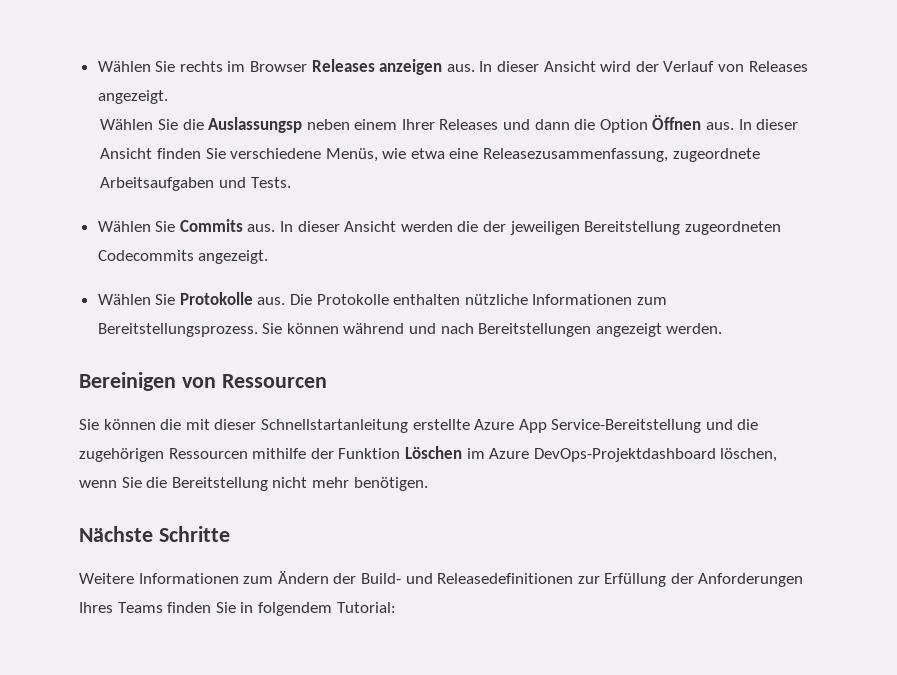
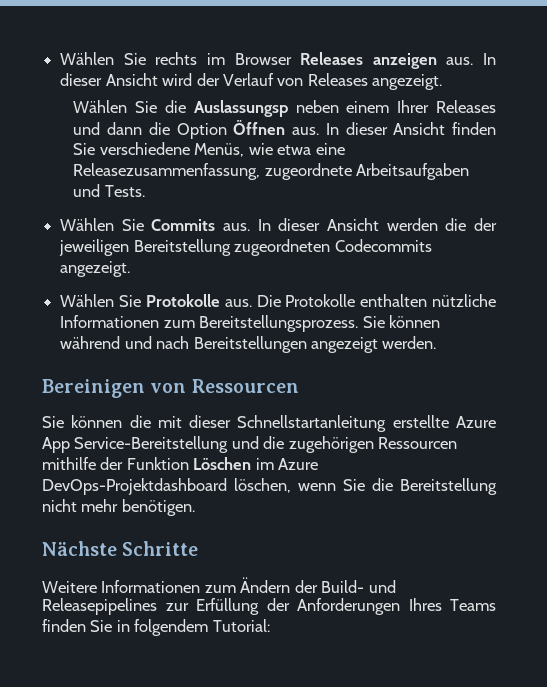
[437,573,574,584] Releasedefinitionen -> [42,598,157,615] Releasepipelines

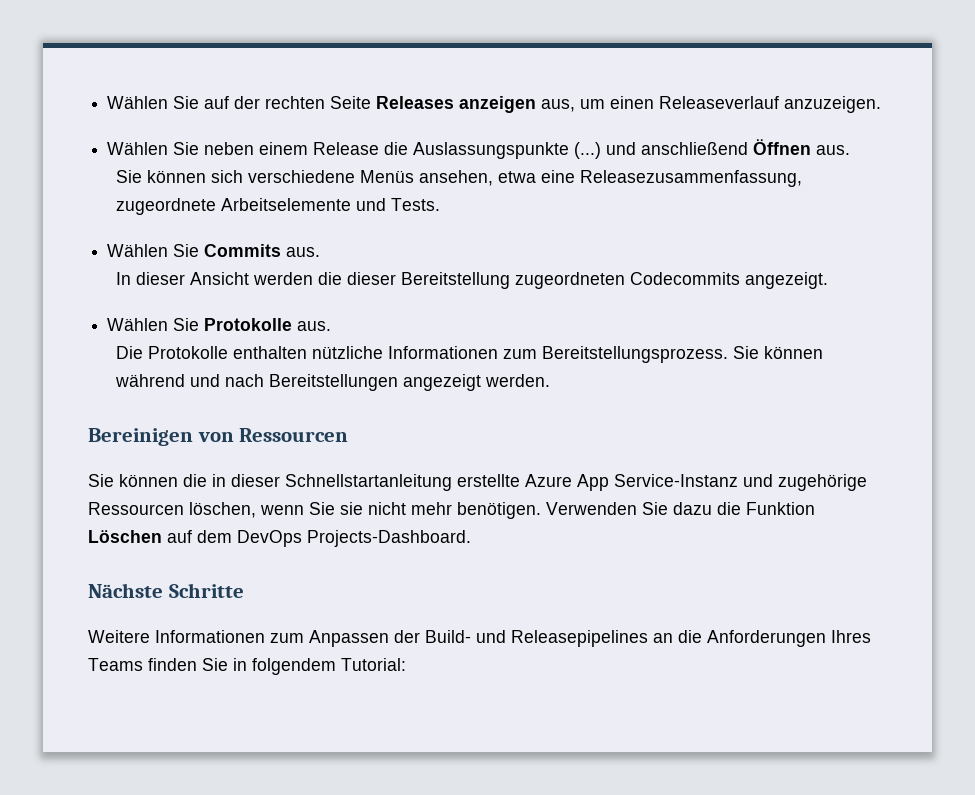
[60,52,496,69] [60,73,443,90] [73,100,496,117] [73,120,496,139] [73,142,273,157] Wählen Sie rechts im Browser Releases anzeigen aus. In dieser Ansicht wird der Verlauf von Releases angezeigt. // Wählen Sie die Auslassungsp neben einem Ihrer Releases und dann die Option Öffnen aus. In dieser Ansicht finden Sie verschiedene Menüs, wie -> [107,96,882,113] [107,139,851,159] [116,170,494,186] Wählen Sie auf der rechten Seite Releases anzeigen aus, um einen Releaseverlauf anzuzeigen. // Wählen Sie neben einem Release die Auslassungspunkte (...) und anschließend Öffnen aus. // Sie können sich verschiedene Menüs ansehen,
[356,163,470,180] Arbeitsaufgaben -> [221,198,352,211] Arbeitselemente
(251, 227) none -> (321, 252) //
[474,218,497,231] [59,239,130,256] der jeweiligen -> [347,272,397,285] dieser
(252, 303) none -> (332, 326) //
[157,416,182,428] mit -> [212,474,226,487] in
[74,436,458,453] [42,457,319,470] [42,478,227,495] Service-Bereitstellung und die zugehörigen Ressourcen mithilfe der Funktion Löschen im Azure DevOps-Projektdashboard -> [614,474,867,491] [88,502,184,515] Service-Instanz und zugehörige Ressourcen
[372,478,497,495] die Bereitstellung -> [340,502,363,515] sie
(195, 507) none -> [546,502,815,515] [88,530,471,547] Verwenden Sie dazu die Funktion Löschen auf dem DevOps Projects-Dashboard.
[240,577,291,593] Ändern -> [309,630,389,647] Anpassen
[165,598,290,615] zur Erfüllung der -> [653,630,702,643] an die

